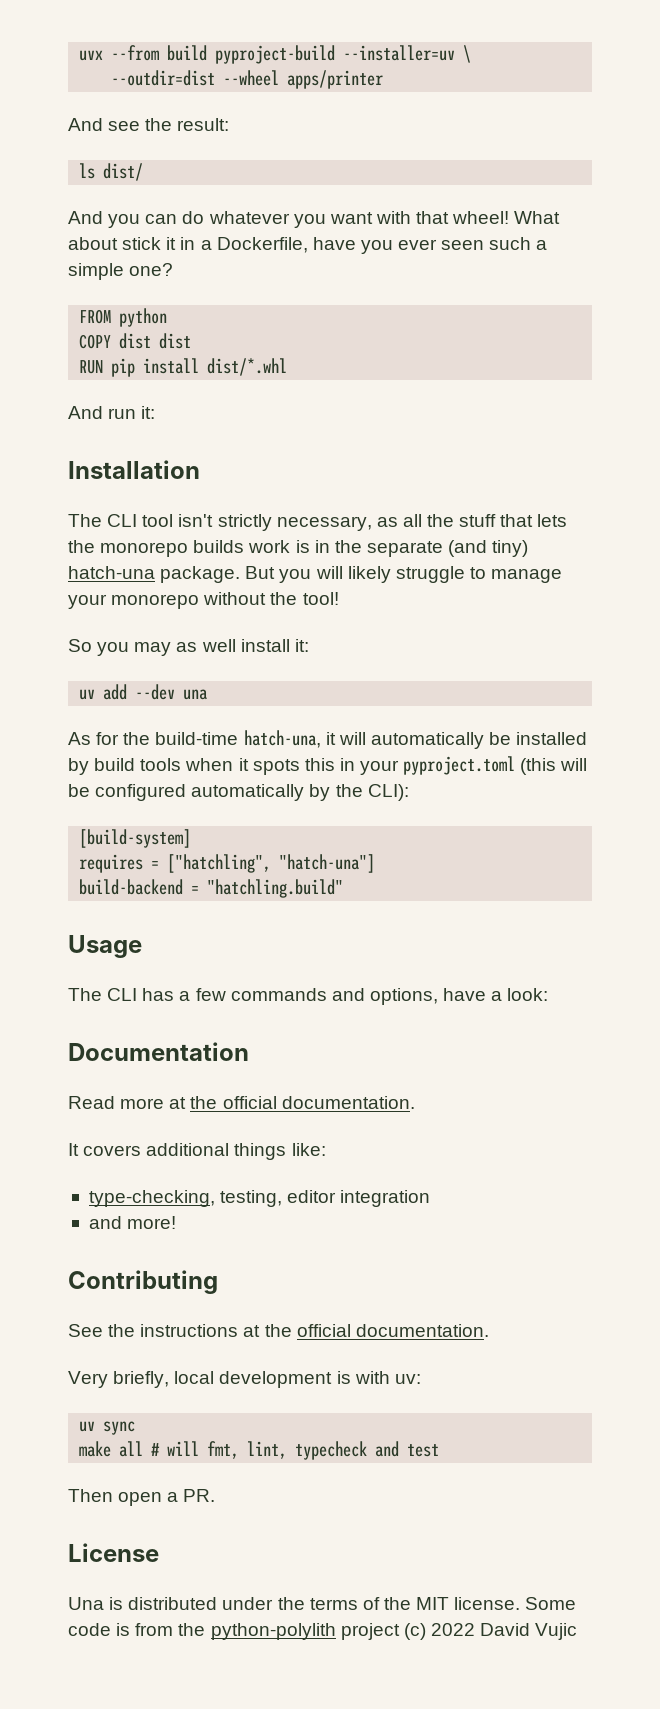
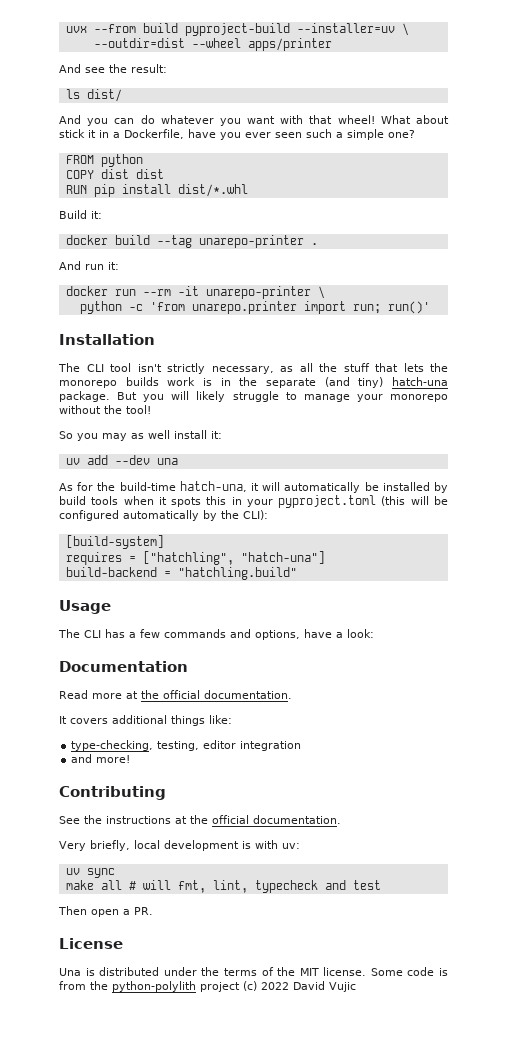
[68,406,156,419] And run it: -> [59,210,102,219] [65,235,318,248] [59,261,119,270] [65,286,325,299] [79,301,430,314] Build it: // docker build --tag unarepo-printer . // And run it: // docker run --rm -it unarepo-printer \ // python -c 'from unarepo.printer import run; run()'

